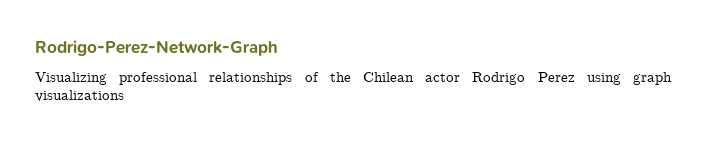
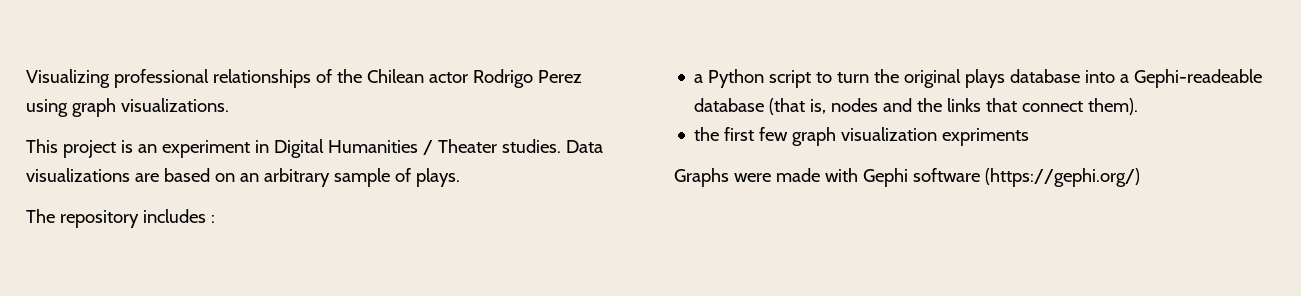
[35,40,278,56] Rodrigo-Perez-Network-Graph // -> (26, 78) none
[35,90,124,102] visualizations -> [120,98,229,112] [26,139,603,158] [26,168,460,187] [26,209,215,228] [694,69,1263,88] [694,98,1139,115] [694,127,1030,146] [674,168,1140,187] visualizations. // This project is an experiment in Digital Humanities / Theater studies. Data visualizations are based on an arbitrary sample of plays. // The repository includes : // a Python script to turn the original plays database into a Gephi-readeable database (that is, nodes and the links that connect them). // the first few graph visualization expriments // Graphs were made with Gephi software (https://gephi.org/)

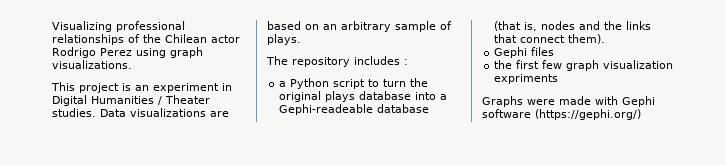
(1139, 106) none -> [494,47,555,58] // Gephi files

